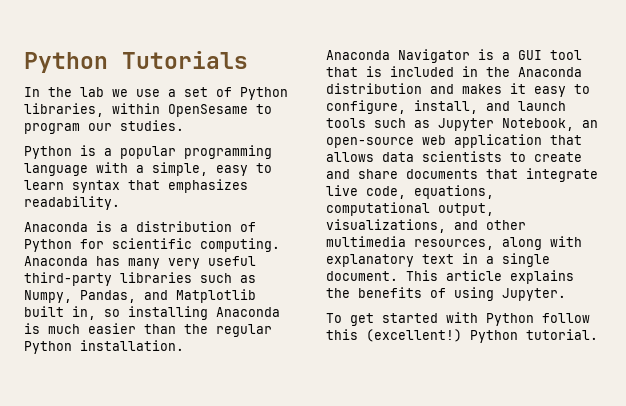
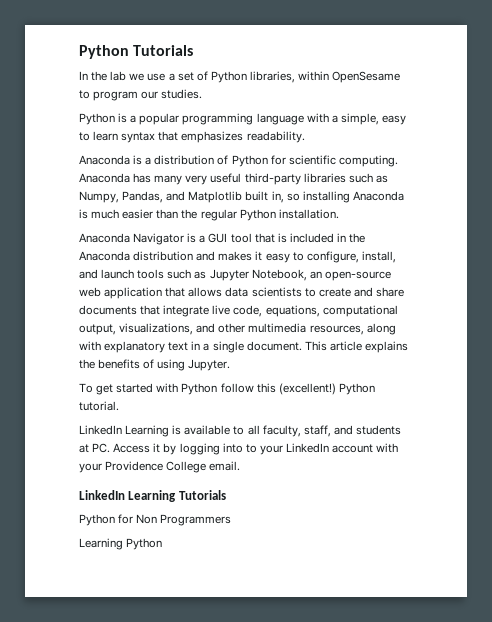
(598, 334) none -> [79,425,401,437] [79,443,399,455] [79,461,241,473] [79,490,226,502] [79,514,232,526] [79,538,163,550] // LinkedIn Learning is available to all faculty, staff, and students at PC. Access it by logging into to your LinkedIn account with your Providence College email. // LinkedIn Learning Tutorials // Python for Non Programmers // Learning Python

